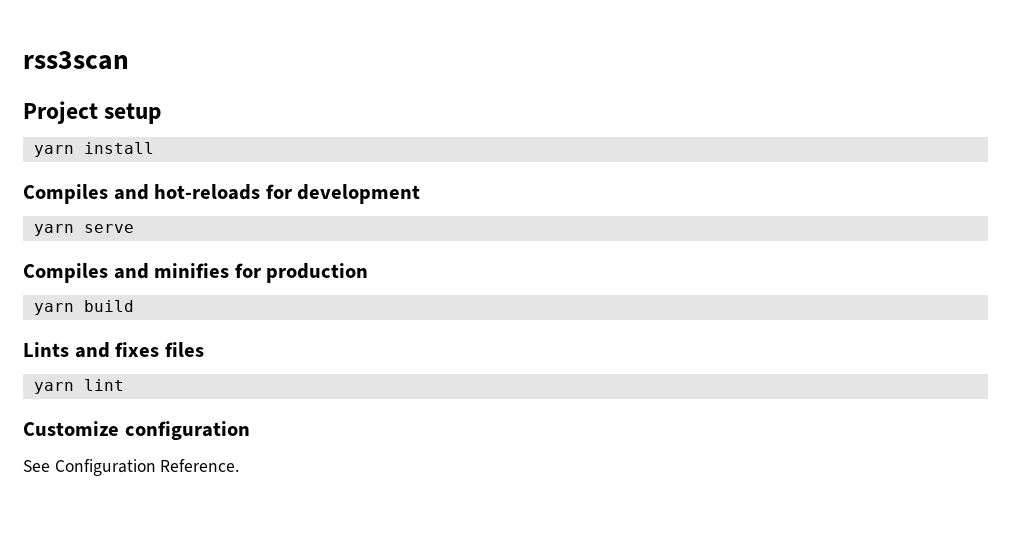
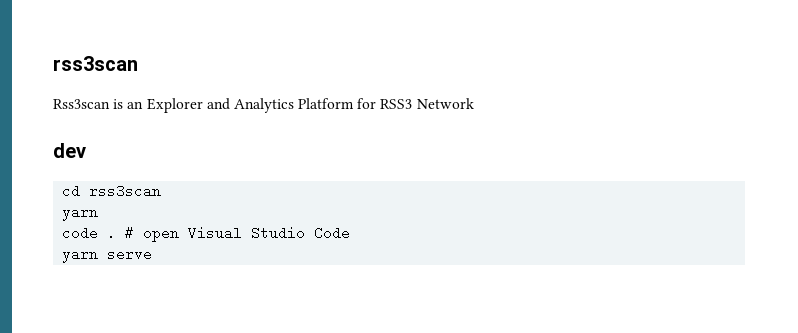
[23,51,129,70] [23,101,162,124] [33,142,154,157] [23,184,421,204] [33,224,134,236] [23,263,369,283] [33,300,134,315] [23,342,204,358] [33,379,124,394] [23,421,250,440] [23,459,240,476] rss3scan // Project setup // yarn install // Compiles and hot-reloads for development // yarn serve // Compiles and minifies for production // yarn build // Lints and fixes files // yarn lint // Customize configuration // See Configuration Reference. -> [53,56,138,71] [53,98,474,113] [53,143,86,158] [62,184,162,198] [62,205,99,221] [62,226,351,242] [62,247,153,263] rss3scan // Rss3scan is an Explorer and Analytics Platform for RSS3 Network // dev // cd rss3scan // yarn // code . # open Visual Studio Code // yarn serve

